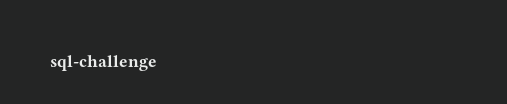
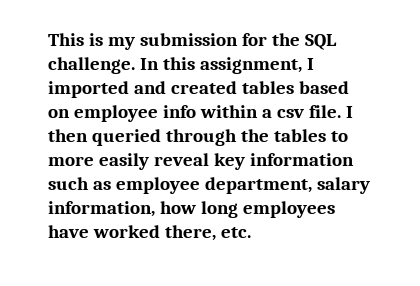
[50,55,157,71] sql-challenge -> [48,33,337,50] [48,57,314,74] [48,81,349,98] [48,105,353,122] [48,129,348,146] [48,153,354,170] [48,177,370,194] [48,201,335,218] [48,225,251,241] This is my submission for the SQL challenge. In this assignment, I imported and created tables based on employee info within a csv file. I then queried through the tables to more easily reveal key information such as employee department, salary information, how long employees have worked there, etc.

